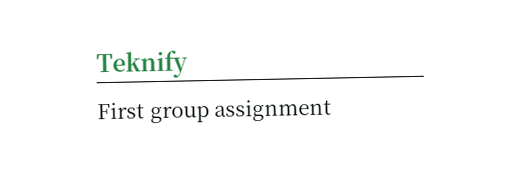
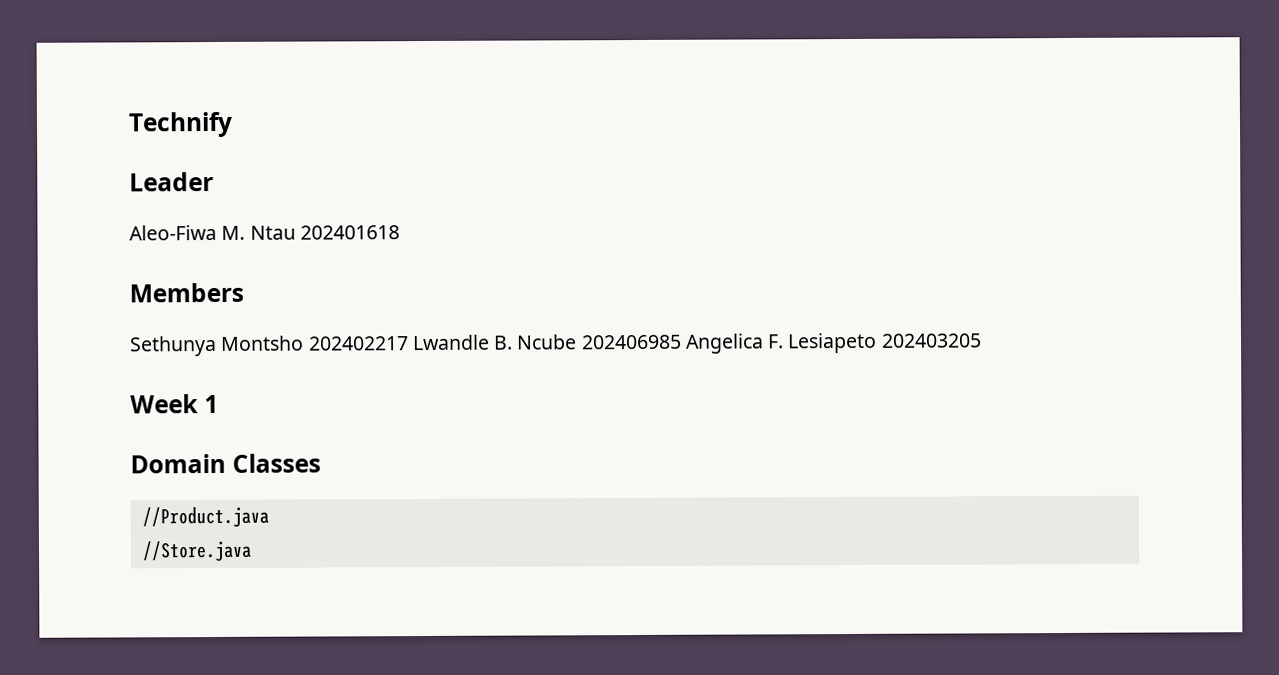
[96,50,188,80] [97,98,333,124] Teknify // First group assignment -> [128,111,233,138] [129,172,214,192] [129,224,400,241] [129,282,244,303] [129,332,982,357] [130,394,219,414] [130,453,321,474] [141,506,269,528] [141,540,252,562] Technify // Leader // Aleo-Fiwa M. Ntau 202401618 // Members // Sethunya Montsho 202402217 Lwandle B. Ncube 202406985 Angelica F. Lesiapeto 202403205 // Week 1 // Domain Classes // //Product.java // //Store.java

